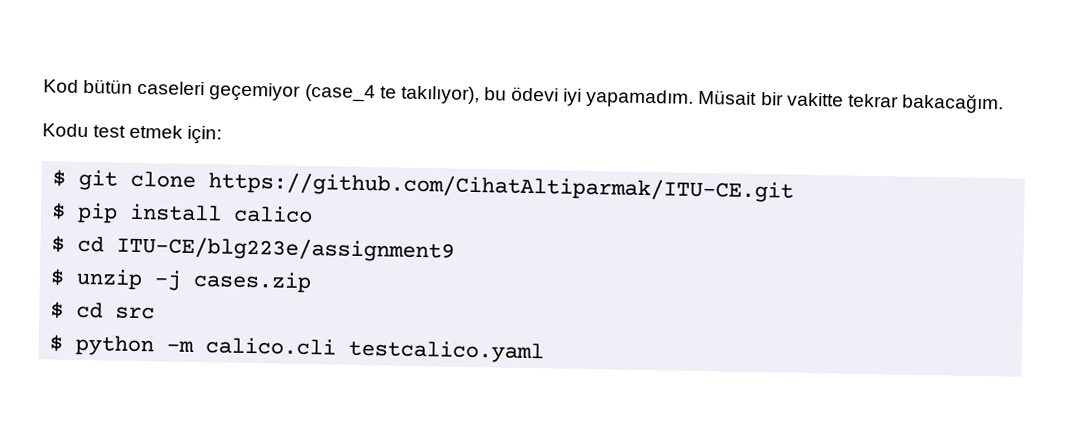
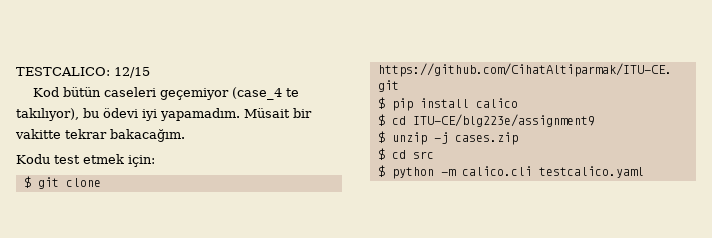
(43, 86) none -> [16,67,150,78] TESTCALICO: 12/15 //

